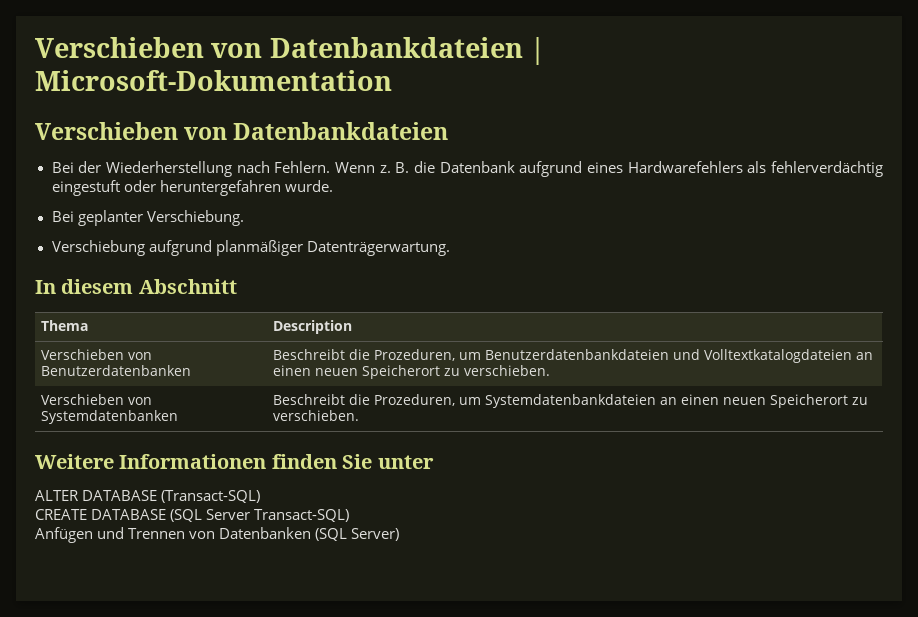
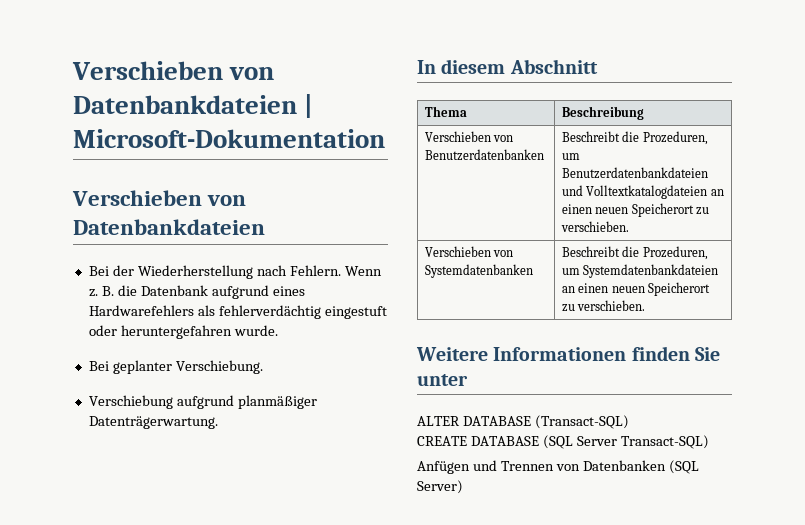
[273,320,353,334] Description -> [561,106,644,120] Beschreibung

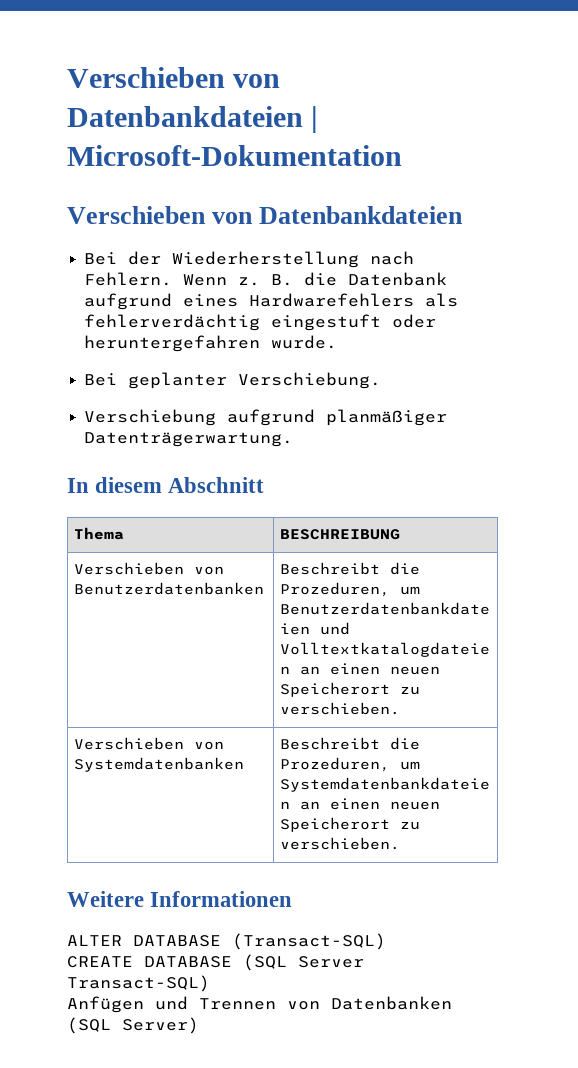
[561,106,644,120] Beschreibung -> [279,529,400,540] BESCHREIBUNG
[631,346,720,361] [417,374,468,386] finden Sie unter -> (293, 899) none

